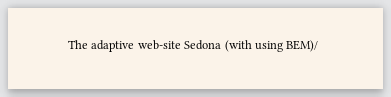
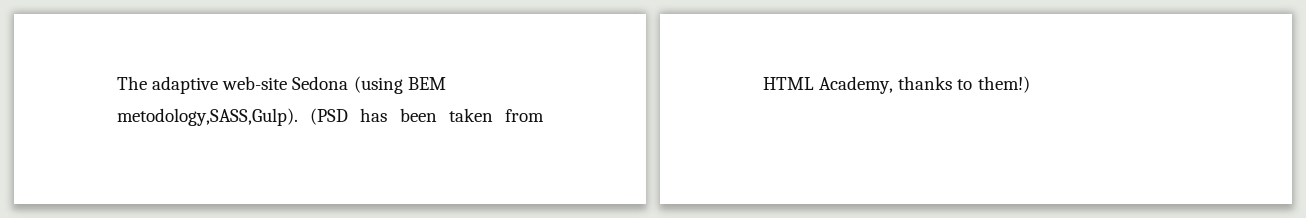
[224,40,319,52] (with using BEM)/ -> [353,76,446,94] [117,108,544,126] [763,76,1030,94] (using BEM metodology,SASS,Gulp). (PSD has been taken from HTML Academy, thanks to them!)

